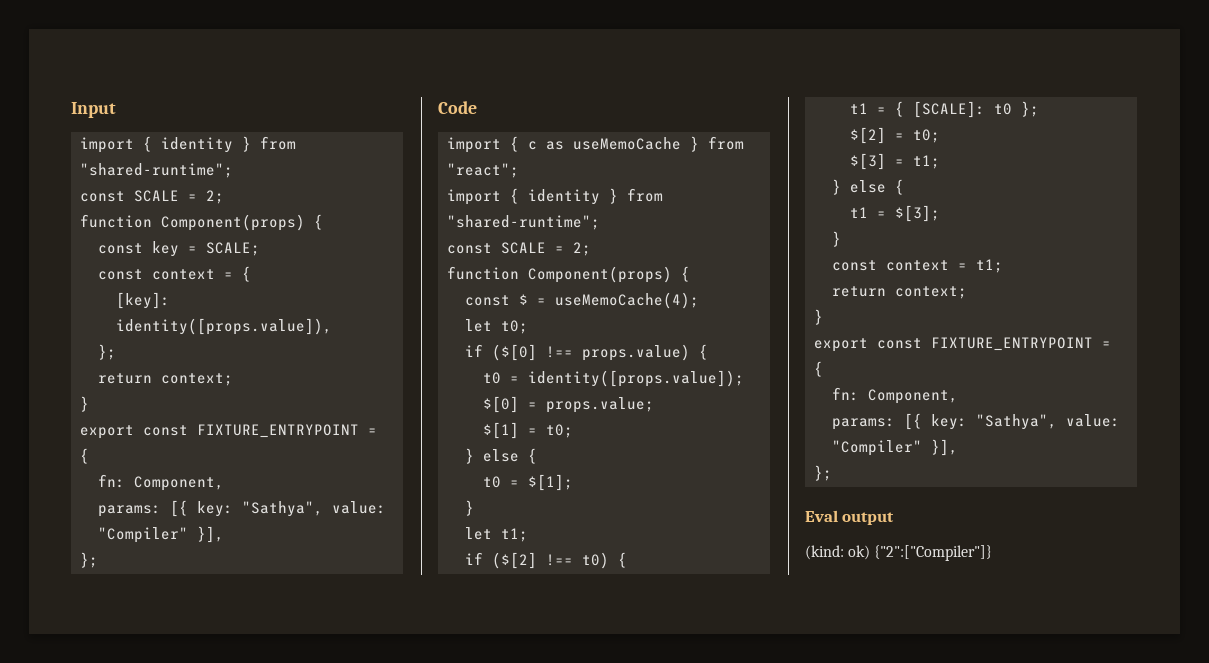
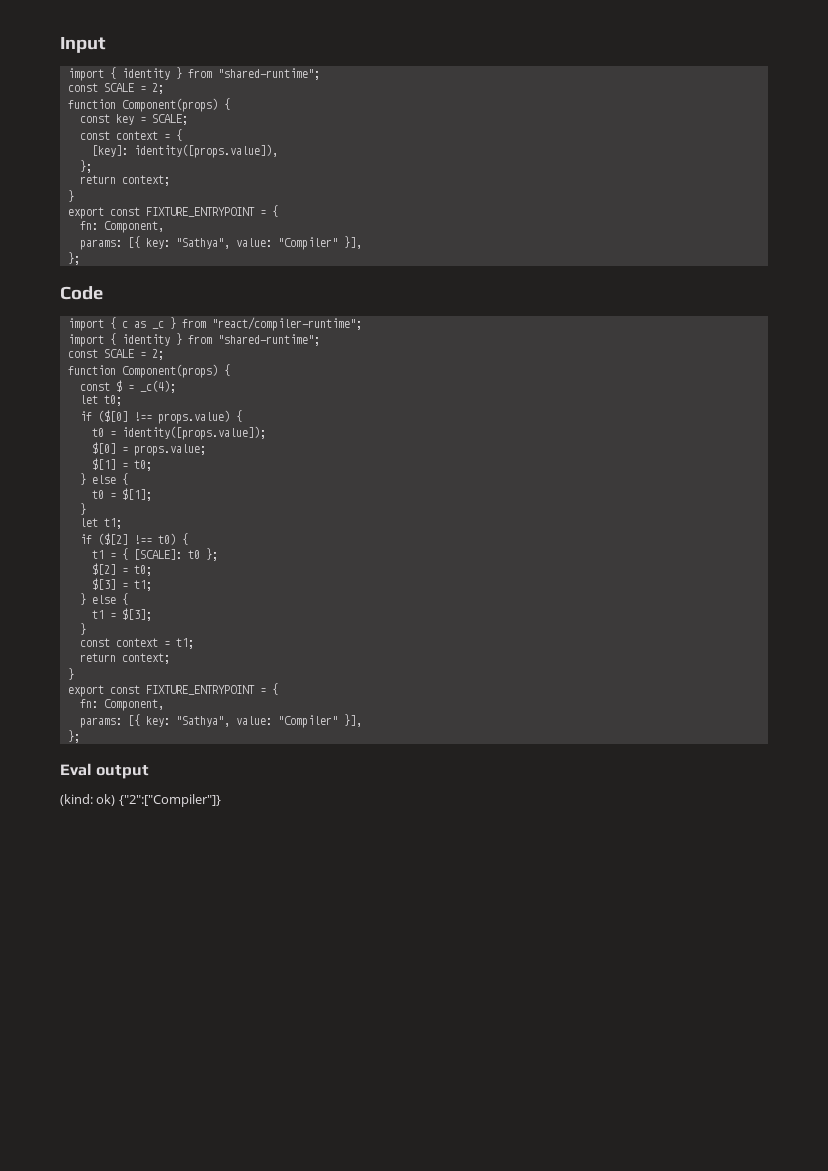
[573,136,745,152] [447,163,520,178] useMemoCache } from "react"; -> [151,317,362,331] _c } from "react/compiler-runtime";
[555,292,700,309] useMemoCache(4); -> [139,380,176,393] _c(4);

